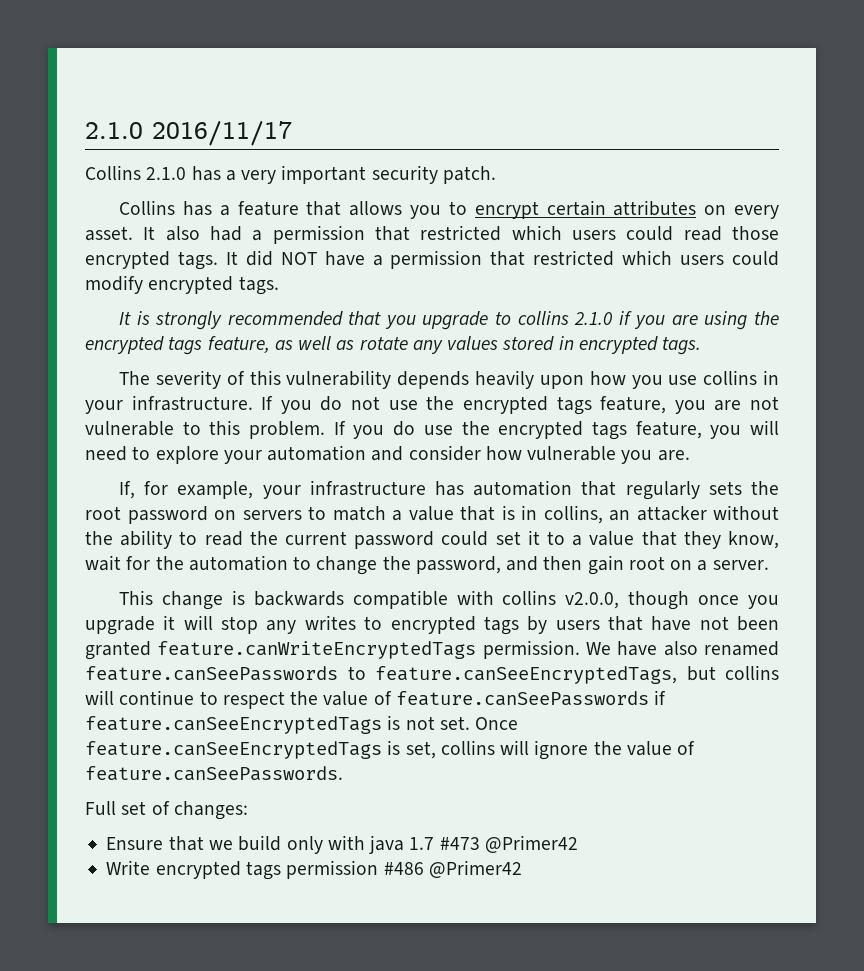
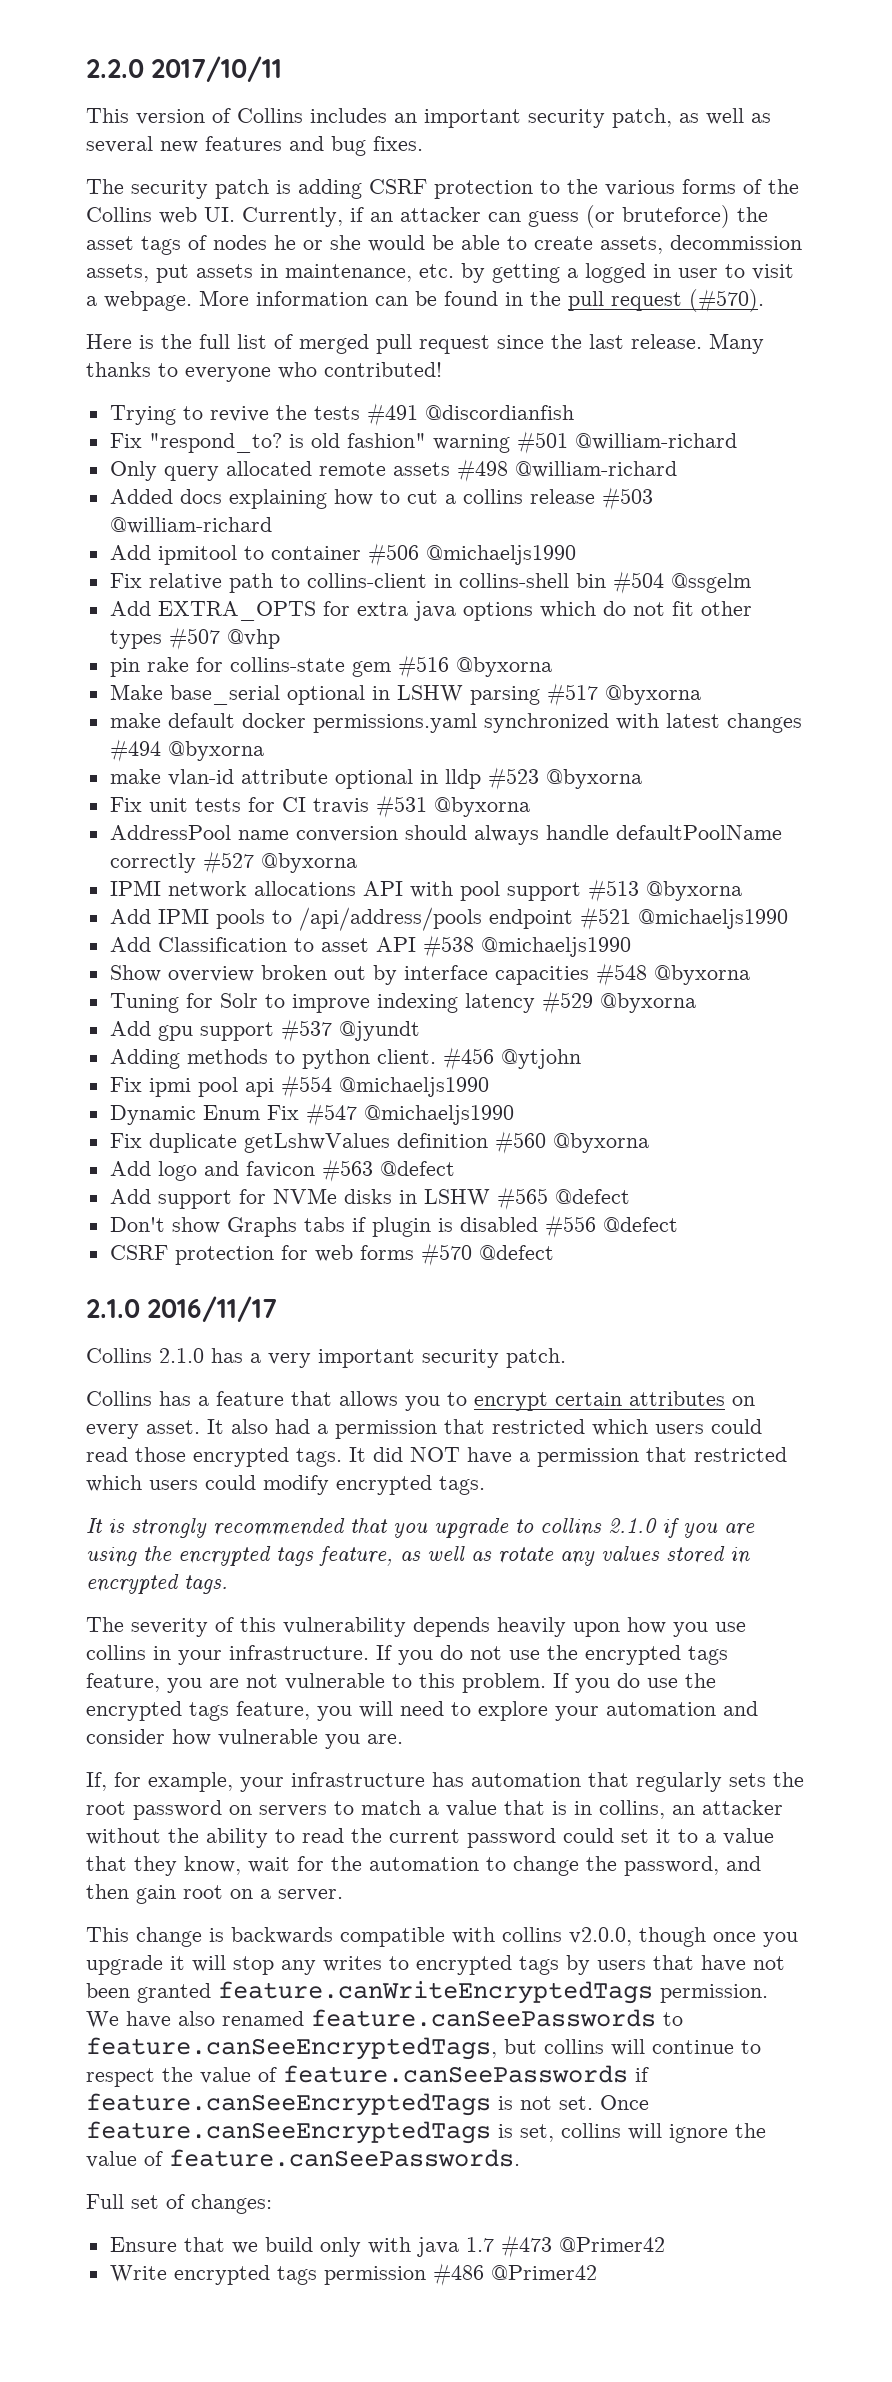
(85, 130) none -> [86,56,283,82] [86,108,771,128] [86,136,423,156] [86,179,799,199] [86,205,768,228] [86,235,802,255] [86,263,794,283] [86,289,764,312] [86,333,764,354] [86,362,442,382] [109,403,574,426] [109,431,737,454] [109,459,677,482] [109,487,653,510] [109,517,272,534] [109,543,576,566] [109,571,751,594] [109,601,752,621] [109,627,280,650] [109,655,552,678] [109,683,701,706] [109,713,802,733] [109,739,264,762] [109,767,642,790] [109,795,530,818] [109,825,782,845] [109,851,357,874] [109,879,742,902] [109,907,788,931] [109,935,631,958] [109,963,750,986] [109,991,696,1014] [109,1019,420,1042] [109,1047,581,1070] [109,1075,489,1098] [109,1103,514,1126] [109,1131,649,1154] [109,1159,455,1182] [109,1187,630,1210] [109,1215,678,1238] [109,1243,554,1266] 2.2.0 2017/10/11 // This version of Collins includes an important security patch, as well as several new features and bug fixes. // The security patch is adding CSRF protection to the various forms of the Collins web UI. Currently, if an attacker can guess (or bruteforce) the asset tags of nodes he or she would be able to create assets, decommission assets, put assets in maintenance, etc. by getting a logged in user to visit a webpage. More information can be found in the pull request (#570). // Here is the full list of merged pull request since the last release. Many thanks to everyone who contributed! // Trying to revive the tests #491 @discordianfish // Fix "respond_to? is old fashion" warning #501 @william-richard // Only query allocated remote assets #498 @william-richard // Added docs explaining how to cut a collins release #503 @william-richard // Add ipmitool to container #506 @michaeljs1990 // Fix relative path to collins-client in collins-shell bin #504 @ssgelm // Add EXTRA_OPTS for extra java options which do not fit other types #507 @vhp // pin rake for collins-state gem #516 @byxorna // Make base_serial optional in LSHW parsing #517 @byxorna // make default docker permissions.yaml synchronized with latest changes #494 @byxorna // make vlan-id attribute optional in lldp #523 @byxorna // Fix unit tests for CI travis #531 @byxorna // AddressPool name conversion should always handle defaultPoolName correctly #527 @byxorna // IPMI network allocations API with pool support #513 @byxorna // Add IPMI pools to /api/address/pools endpoint #521 @michaeljs1990 // Add Classification to asset API #538 @michaeljs1990 // Show overview broken out by interface capacities #548 @byxorna // Tuning for Solr to improve indexing latency #529 @byxorna // Add gpu support #537 @jyundt // Adding methods to python client. #456 @ytjohn // Fix ipmi pool api #554 @michaeljs1990 // Dynamic Enum Fix #547 @michaeljs1990 // Fix duplicate getLshwValues definition #560 @byxorna // Add logo and favicon #563 @defect // Add support for NVMe disks in LSHW #565 @defect // Don't show Graphs tabs if plugin is disabled #556 @defect // CSRF protection for web forms #570 @defect //

